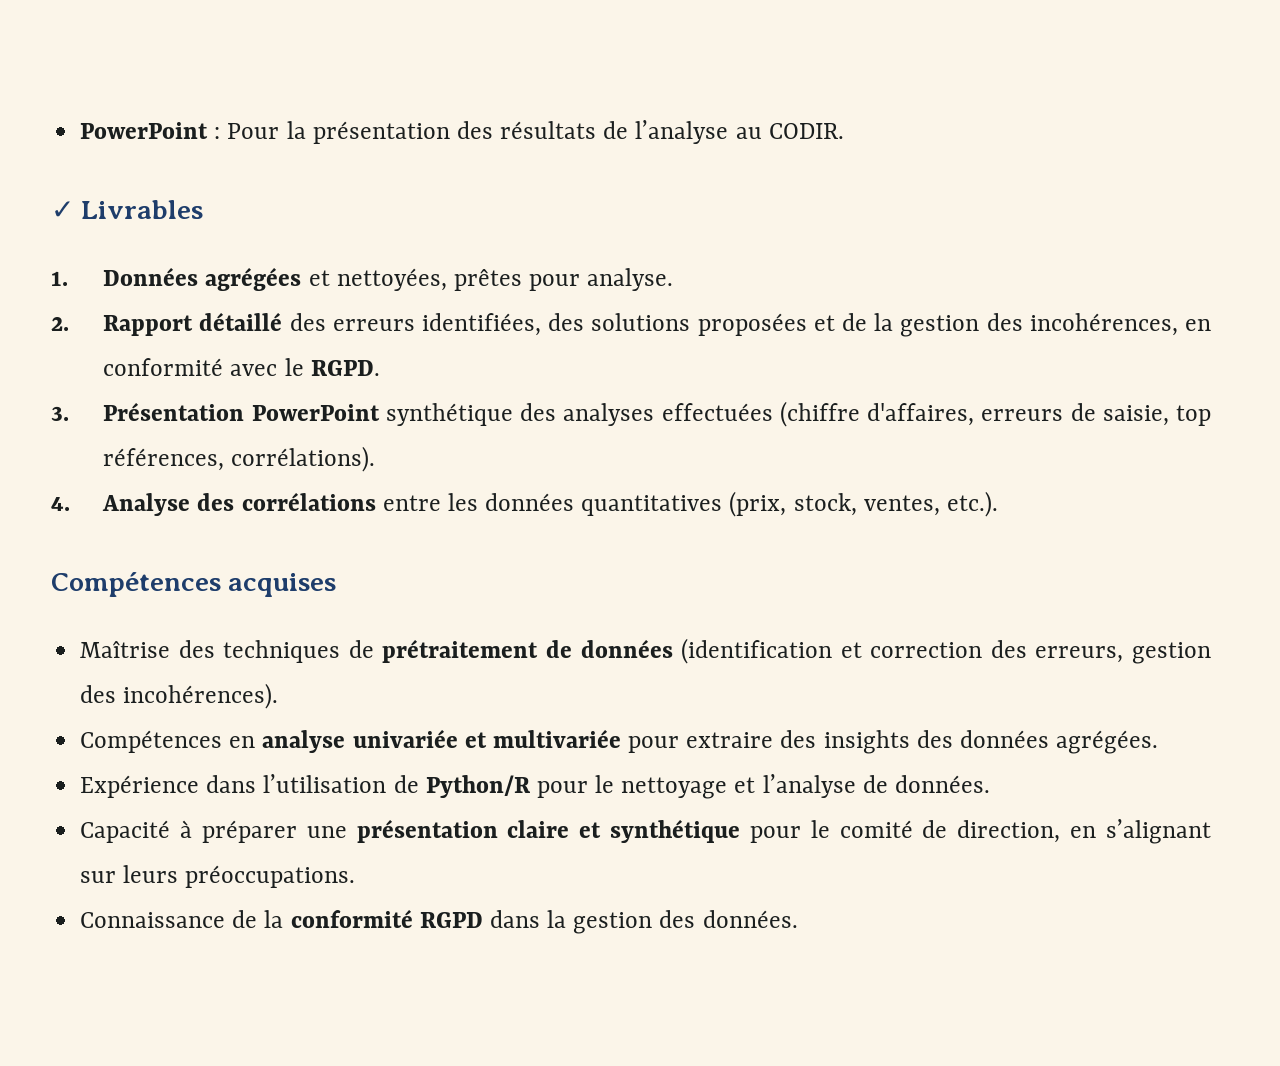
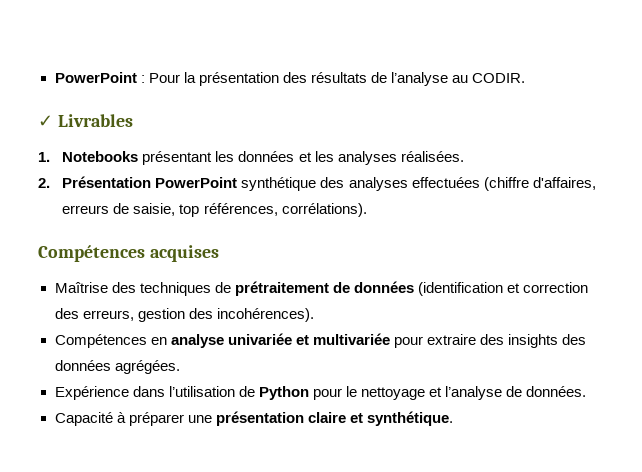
[103,267,674,291] [51,312,1211,337] [103,358,380,376] [51,406,69,421] Données agrégées et nettoyées, prêtes pour analyse. // 2. Rapport détaillé des erreurs identifiées, des solutions proposées et de la gestion des incohérences, en conformité avec le RGPD. // 3. -> [62,151,464,165] [38,178,50,188] Notebooks présentant les données et les analyses réalisées. // 2.
[51,491,998,517] // 4. Analyse des corrélations entre les données quantitatives (prix, stock, ventes, etc.). -> (367, 210) none
[425,775,530,798] Python/R -> [258,386,309,400] Python
[610,819,1211,844] [80,865,356,888] [80,909,798,934] synthétique pour le comité de direction, en s’alignant sur leurs préoccupations. // Connaissance de la conformité RGPD dans la gestion des données. -> [366,411,453,426] synthétique.

